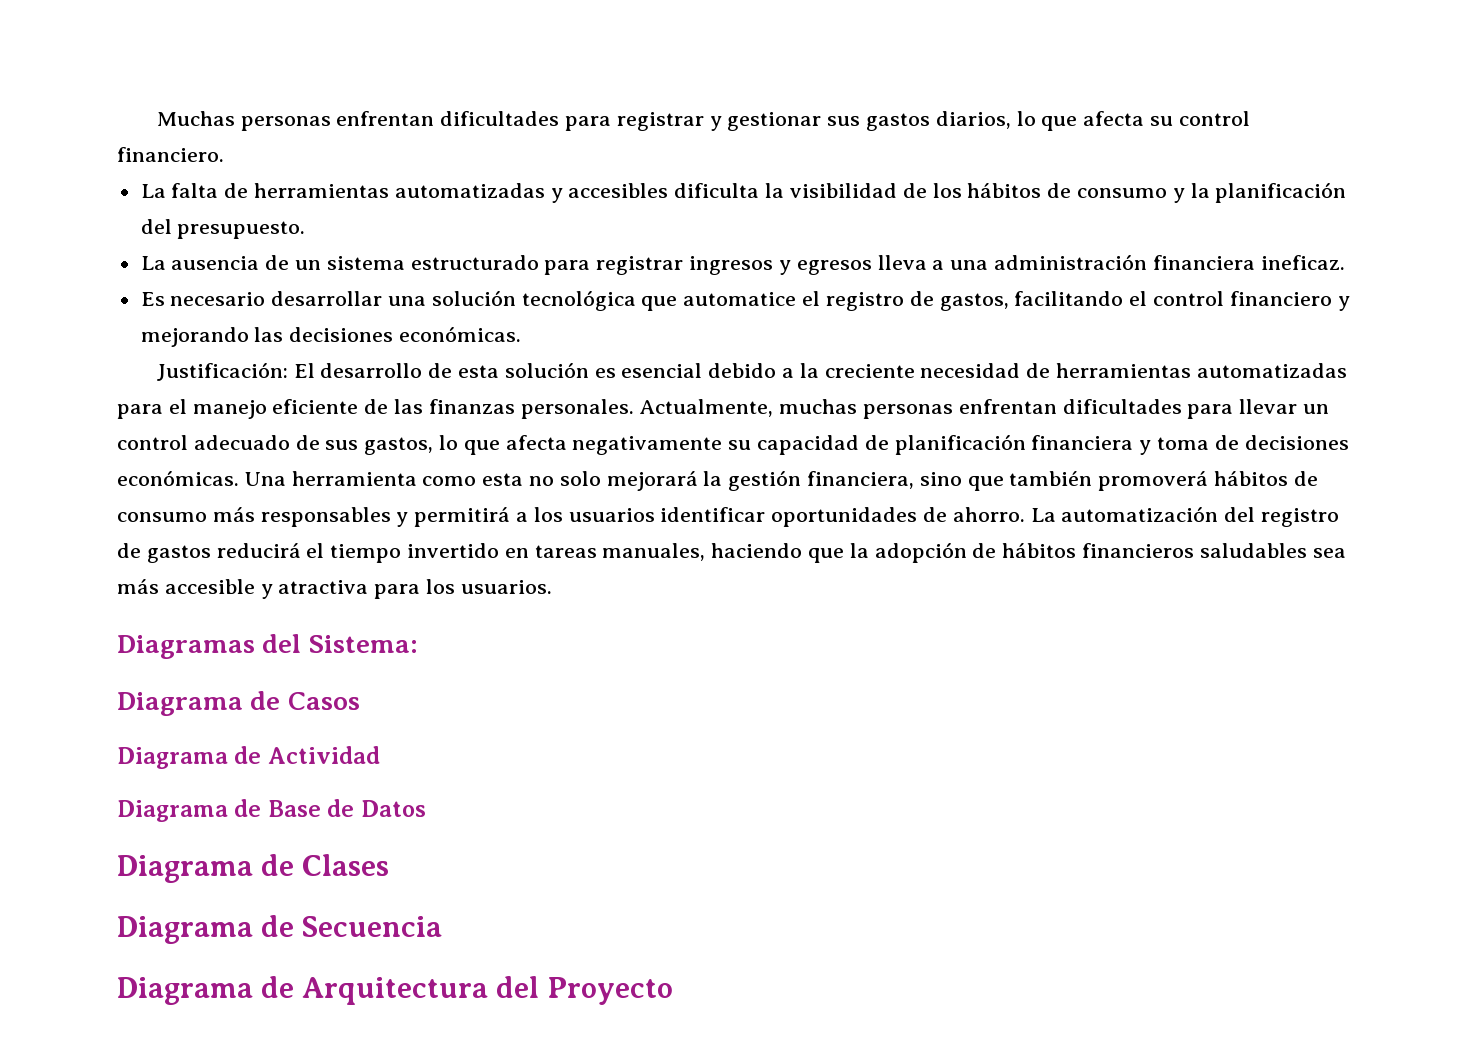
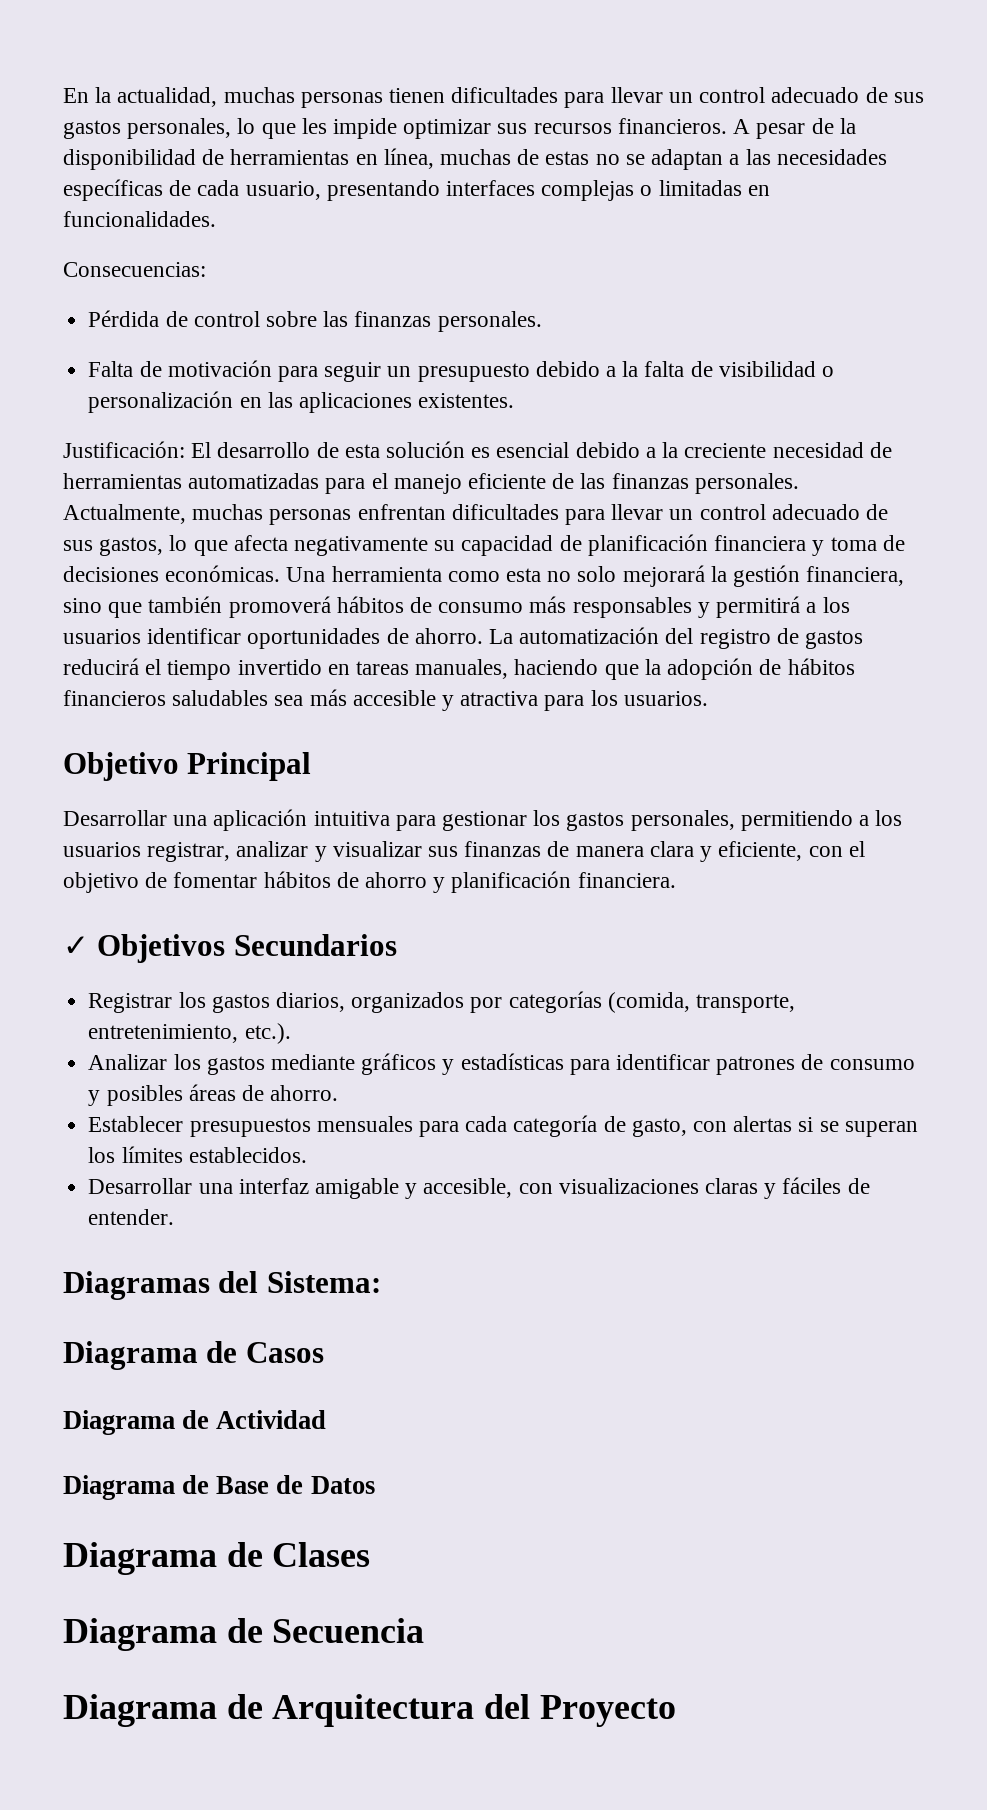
[156,111,822,131] Muchas personas enfrentan dificultades para registrar y gestionar -> [63,87,888,108] En la actualidad, muchas personas tienen dificultades para llevar un control adecuado de
[935,111,1250,131] [117,147,224,162] [140,182,1347,203] [140,219,306,239] [140,254,1345,275] [140,290,1350,311] [140,326,522,347] diarios, lo que afecta su control financiero. // La falta de herramientas automatizadas y accesibles dificulta la visibilidad de los hábitos de consumo y la planificación del presupuesto. // La ausencia de un sistema estructurado para registrar ingresos y egresos lleva a una administración financiera ineficaz. // Es necesario desarrollar una solución tecnológica que automatice el registro de gastos, facilitando el control financiero y mejorando las decisiones económicas. -> [127,118,856,139] [63,148,887,170] [63,179,770,201] [63,211,216,227] [63,262,206,277] [88,310,542,332] [88,360,835,382] [88,391,515,413] personales, lo que les impide optimizar sus recursos financieros. A pesar de la disponibilidad de herramientas en línea, muchas de estas no se adaptan a las necesidades específicas de cada usuario, presentando interfaces complejas o limitadas en funcionalidades. // Consecuencias: // Pérdida de control sobre las finanzas personales. // Falta de motivación para seguir un presupuesto debido a la falta de visibilidad o personalización en las aplicaciones existentes.
(552, 587) none -> [63,752,312,781] [63,809,903,831] [63,841,865,862] [63,871,676,893] [63,934,397,963] [88,991,795,1013] [88,1023,291,1044] [88,1053,915,1075] [88,1084,339,1106] [88,1115,918,1137] [88,1146,307,1163] [88,1177,870,1199] [88,1209,175,1225] // Objetivo Principal // Desarrollar una aplicación intuitiva para gestionar los gastos personales, permitiendo a los usuarios registrar, analizar y visualizar sus finanzas de manera clara y eficiente, con el objetivo de fomentar hábitos de ahorro y planificación financiera. // ✓ Objetivos Secundarios // Registrar los gastos diarios, organizados por categorías (comida, transporte, entretenimiento, etc.). // Analizar los gastos mediante gráficos y estadísticas para identificar patrones de consumo y posibles áreas de ahorro. // Establecer presupuestos mensuales para cada categoría de gasto, con alertas si se superan los límites establecidos. // Desarrollar una interfaz amigable y accesible, con visualizaciones claras y fáciles de entender.

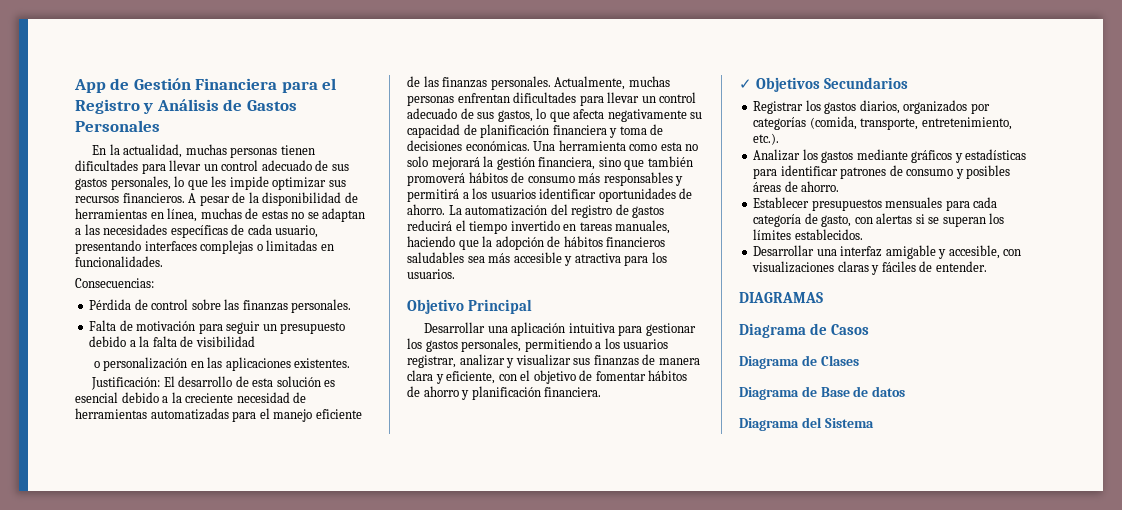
(63, 95) none -> [74,78,337,93] [75,99,297,114] [75,120,160,132] App de Gestión Financiera para el Registro y Análisis de Gastos Personales //
(816, 369) none -> (255, 341) //
[63,1271,381,1300] Diagramas del Sistema: -> [739,292,823,303] DIAGRAMAS
[216,1410,327,1429] Actividad -> [820,355,859,366] Clases
[310,1476,375,1494] [63,1542,371,1575] [63,1618,425,1651] [63,1694,676,1727] Datos // Diagrama de Clases // Diagrama de Secuencia // Diagrama de Arquitectura del Proyecto -> [872,386,906,397] [739,417,874,431] datos // Diagrama del Sistema

